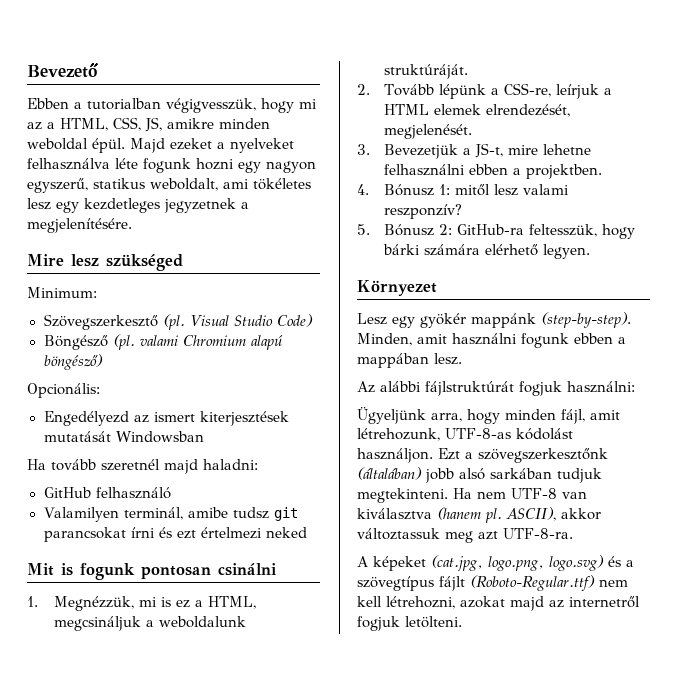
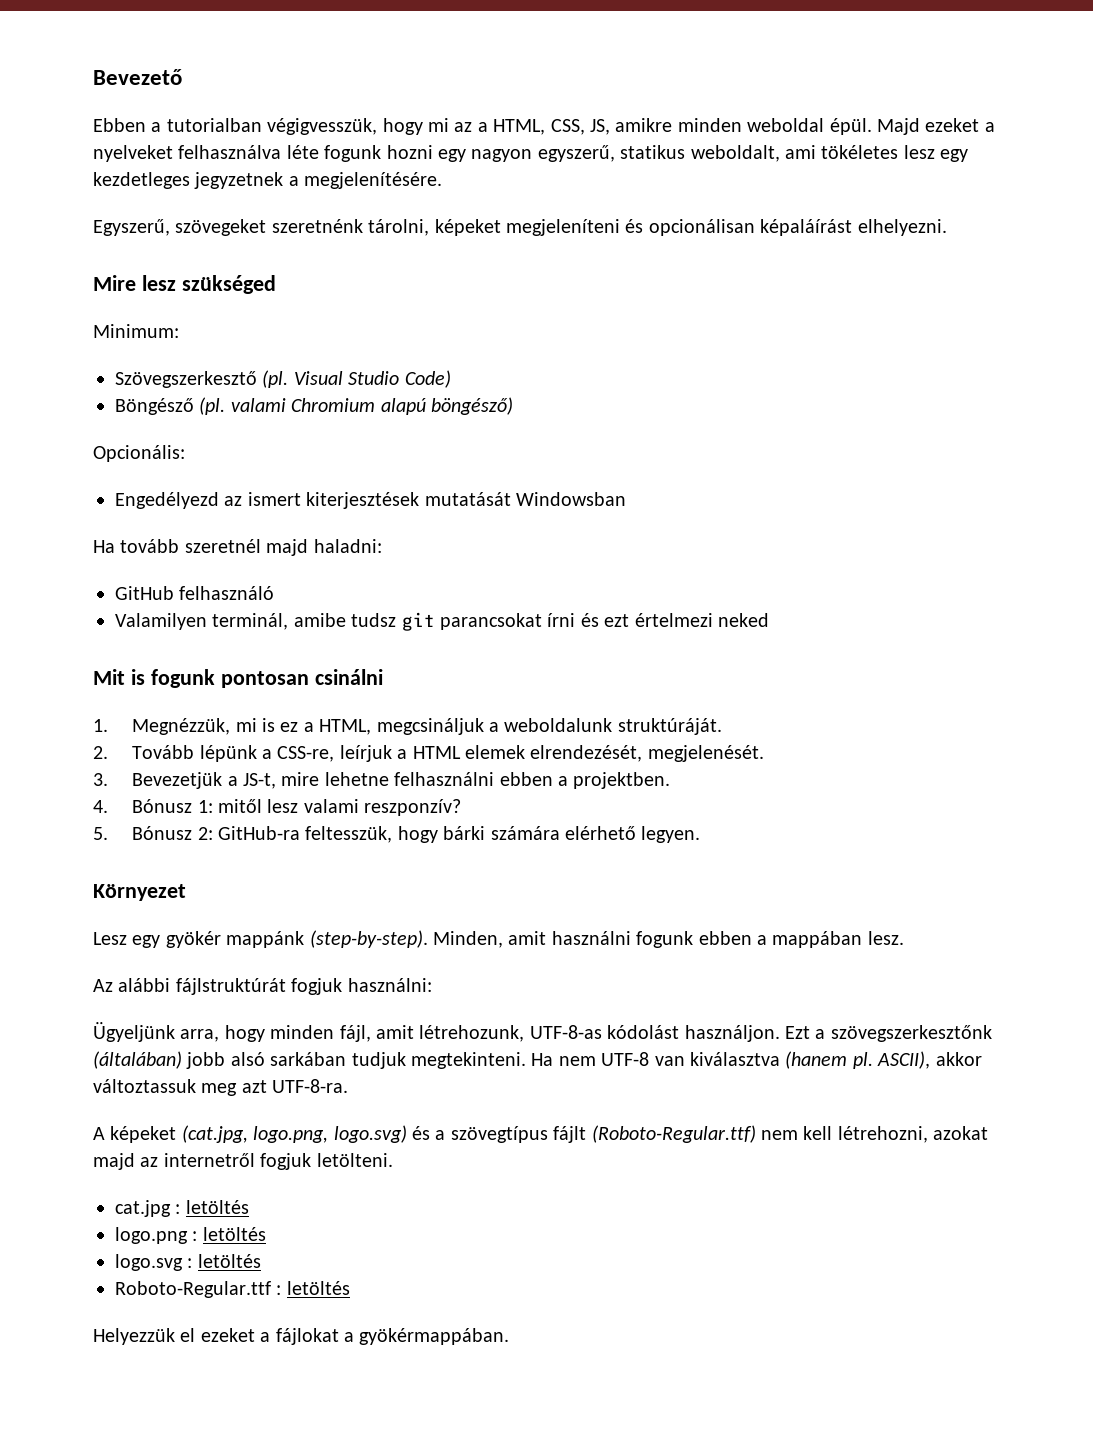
(132, 225) none -> [93,219,947,236] // Egyszerű, szövegeket szeretnénk tárolni, képeket megjeleníteni és opcionálisan képaláírást elhelyezni.
(462, 622) none -> [115,1200,249,1217] [115,1227,266,1244] [115,1254,261,1271] [115,1281,350,1298] [93,1328,510,1345] // cat.jpg : letöltés // logo.png : letöltés // logo.svg : letöltés // Roboto-Regular.ttf : letöltés // Helyezzük el ezeket a fájlokat a gyökérmappában.

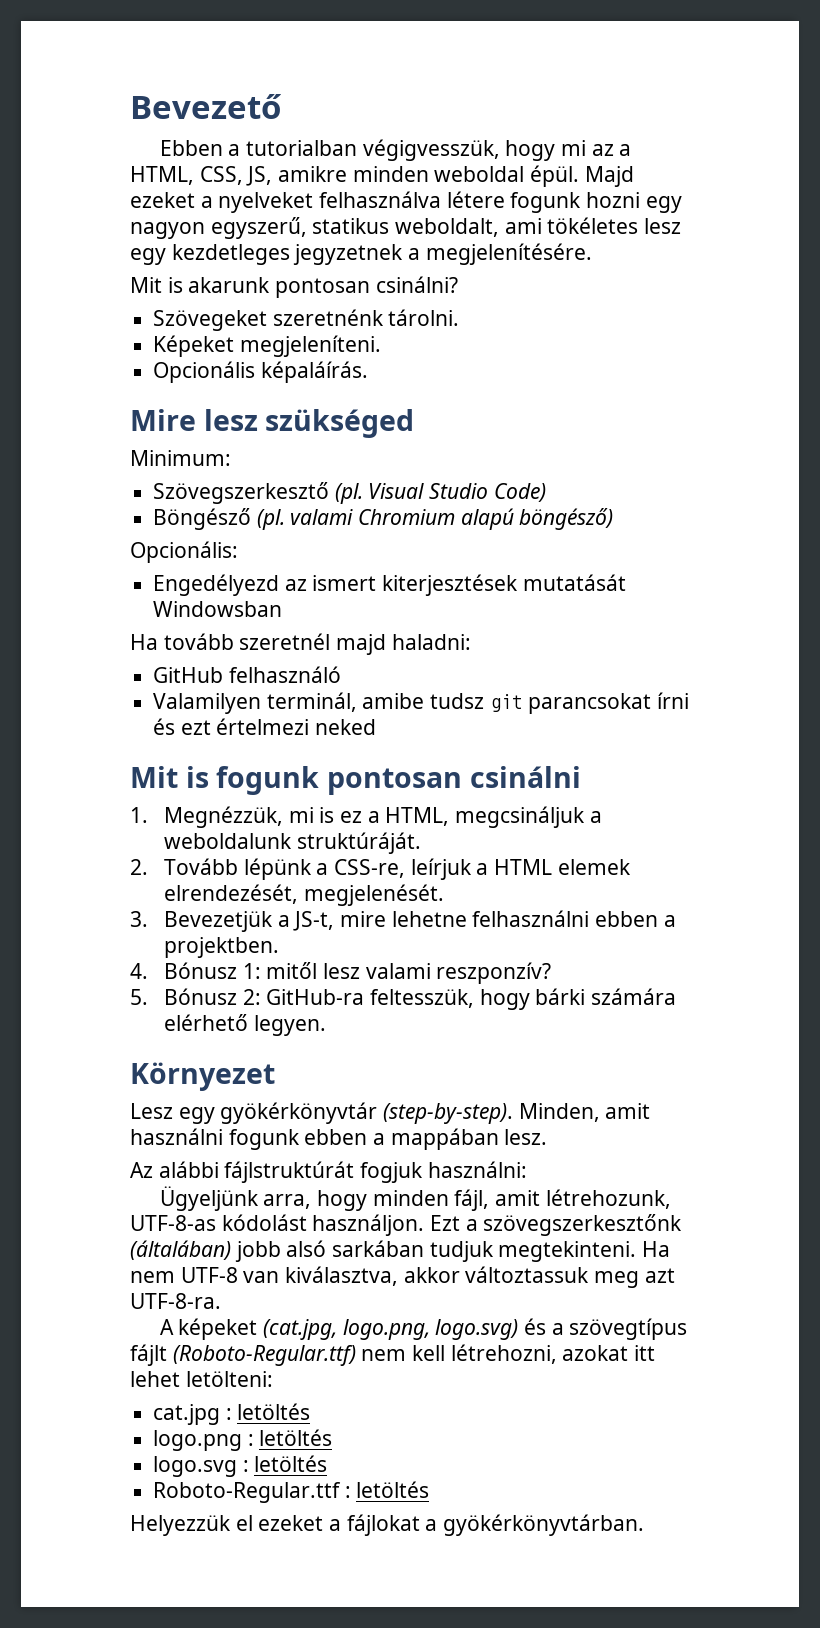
[286,145,319,159] léte -> [446,191,505,208] létere
[93,219,947,236] Egyszerű, szövegeket szeretnénk tárolni, képeket megjeleníteni és opcionálisan képaláírást elhelyezni. -> [130,276,458,298] [153,309,460,331] [153,335,381,357] [153,361,368,383] Mit is akarunk pontosan csinálni? // Szövegeket szeretnénk tárolni. // Képeket megjeleníteni. // Opcionális képaláírás.
[165,931,305,948] gyökér mappánk -> [220,1102,378,1124] gyökérkönyvtár
[689,1051,931,1069] kiválasztva (hanem pl. ASCII), -> [285,1266,399,1286] kiválasztva,
[93,1153,393,1170] majd az internetről fogjuk letölteni. -> [634,1345,656,1361] [130,1371,273,1387] itt lehet letölteni:
[359,1328,510,1345] gyökérmappában. -> [443,1514,645,1536] gyökérkönyvtárban.

